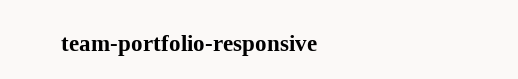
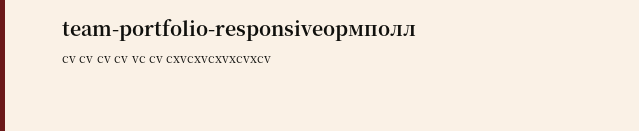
[61,35,317,56] team-portfolio-responsive -> [62,19,416,41] [62,56,272,63] team-portfolio-responsiveормполл // cv cv cv cv vc cv cxvcxvcxvxcvxcv

